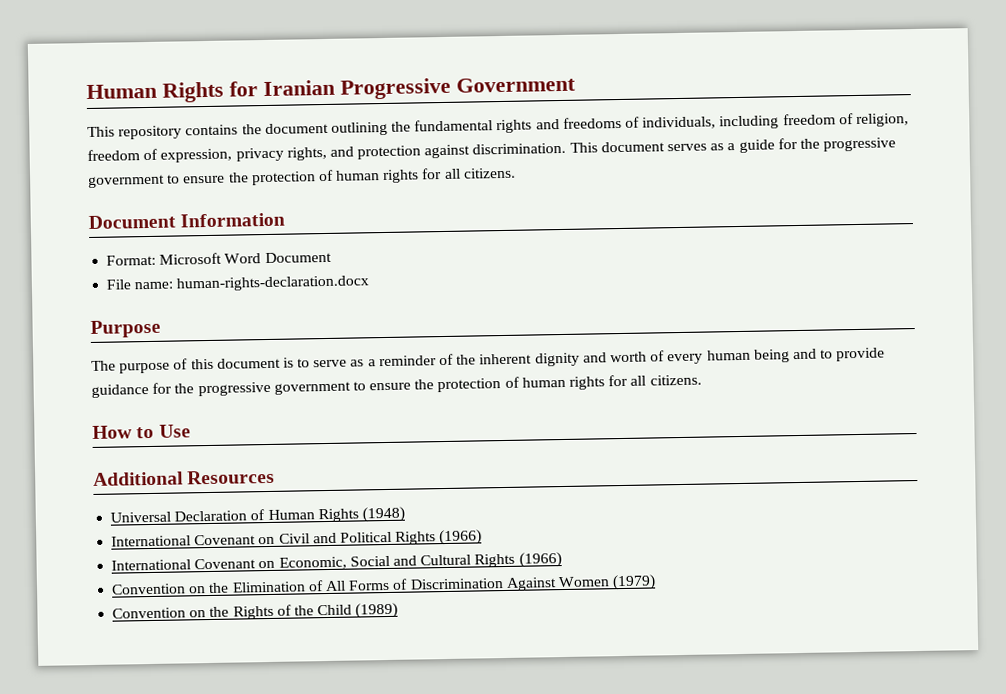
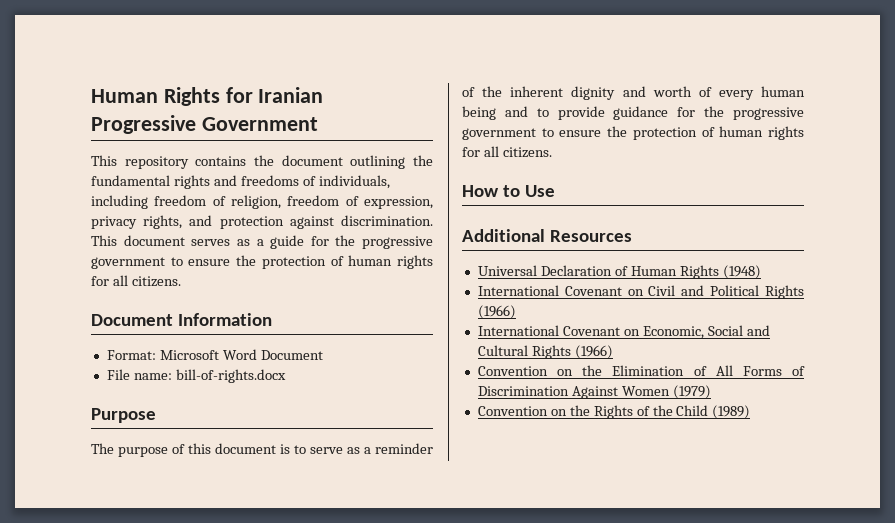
[176,275,370,292] human-rights-declaration.docx -> [175,369,286,383] bill-of-rights.docx

